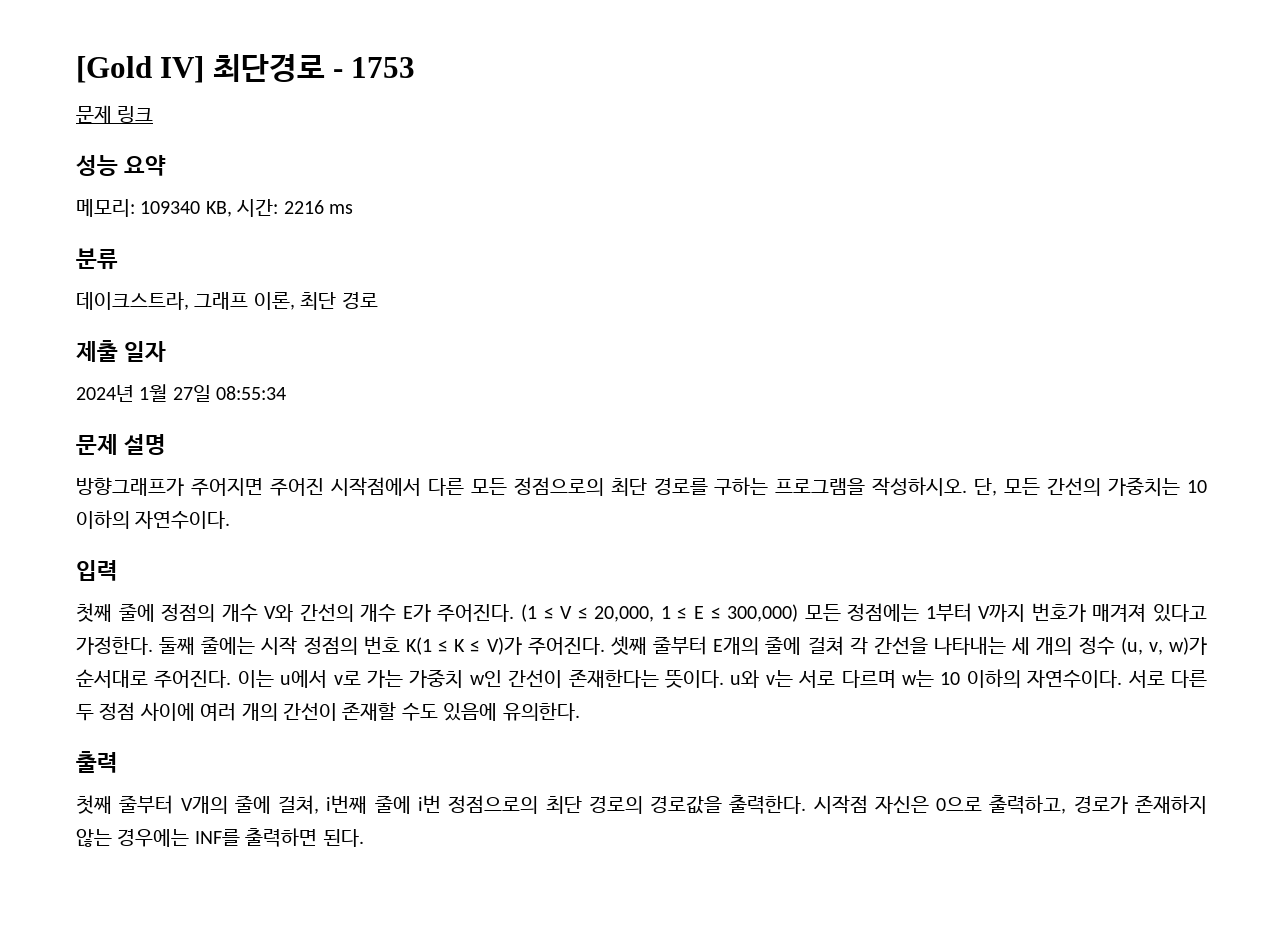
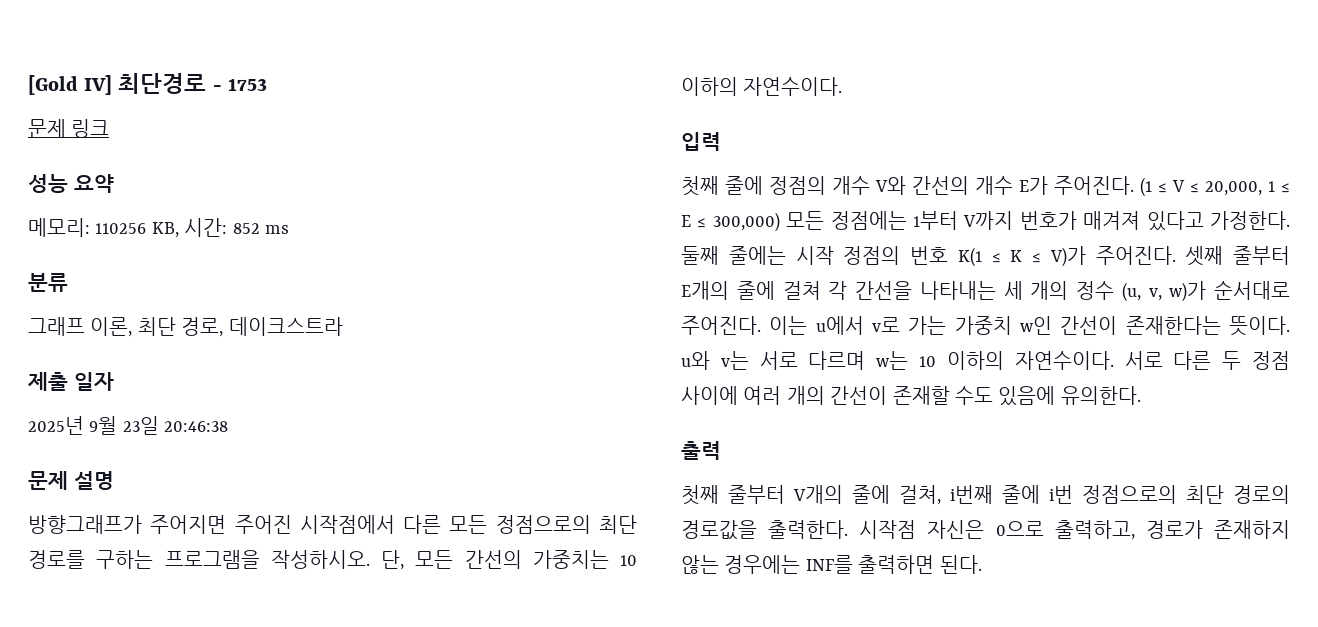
[140,201,201,214] 109340 -> [95,223,147,234] 110256
[283,200,324,214] 2216 -> [232,223,260,234] 852
[76,292,189,310] 데이크스트라, -> (68, 282) none
[341,292,378,309] 경로 -> [181,317,343,337] 경로, 데이크스트라
[76,384,287,402] 2024년 1월 27일 08:55:34 -> [28,416,229,435] 2025년 9월 23일 20:46:38

